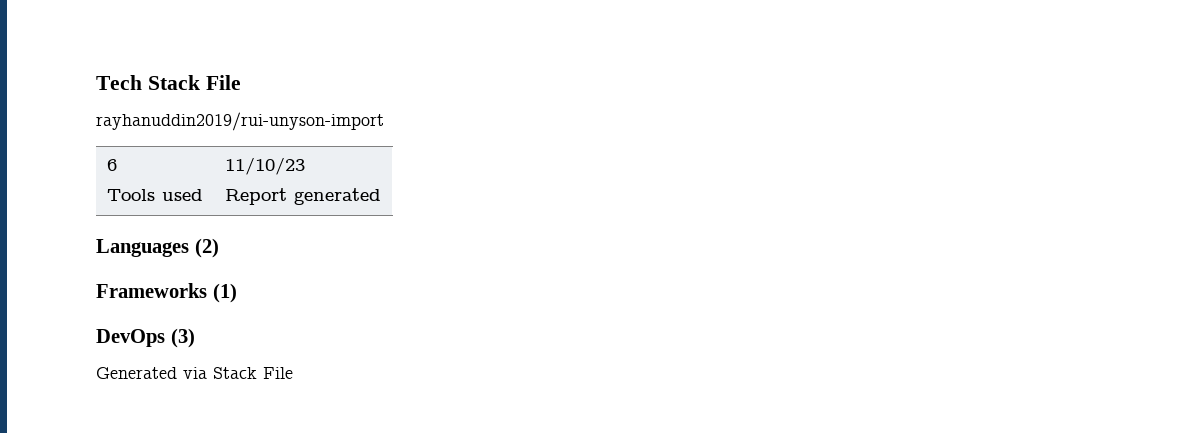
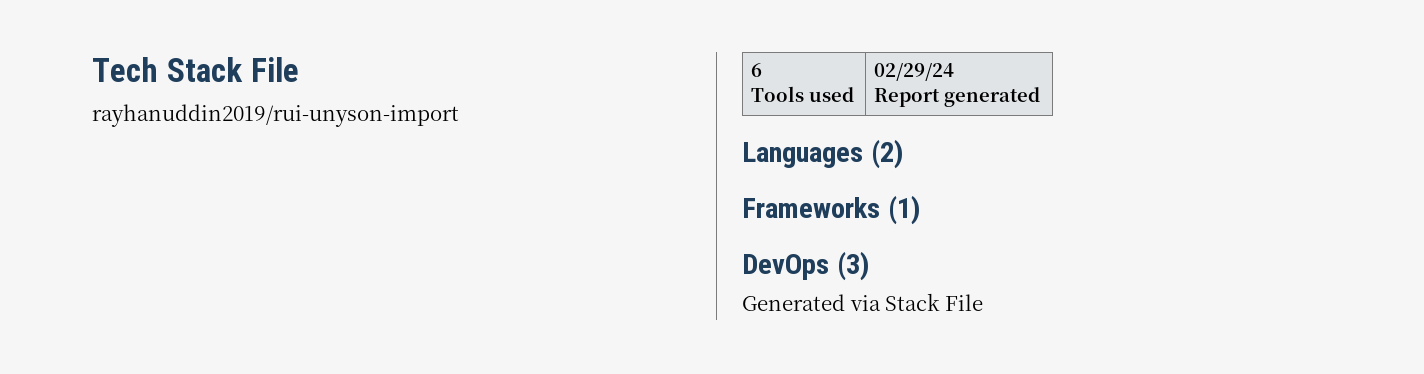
[225,157,306,175] 11/10/23 -> [874,63,955,81] 02/29/24

